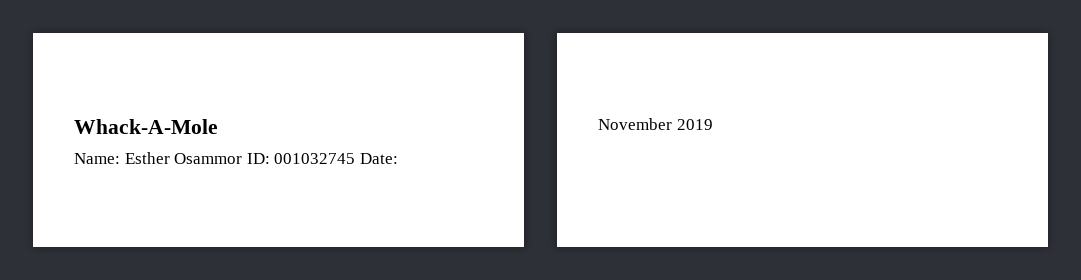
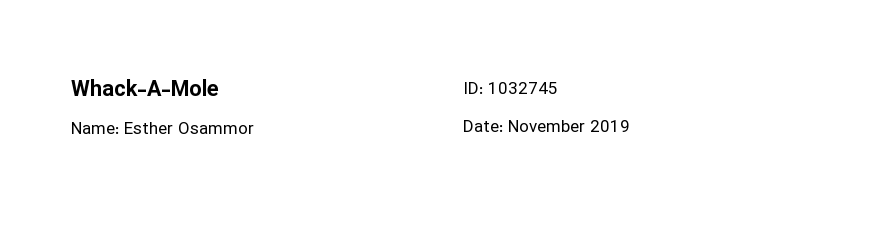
[246,153,356,164] ID: 001032745 -> [463,82,558,94] // ID: 1032745 //

